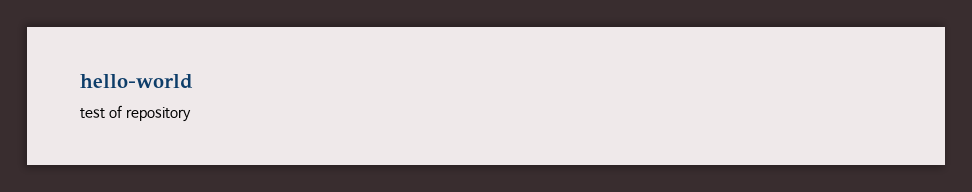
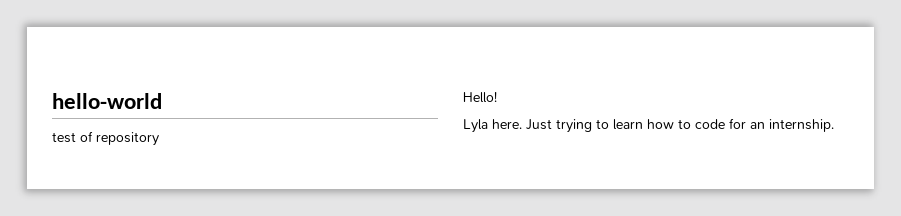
(191, 114) none -> [463,91,497,103] [463,118,834,133] // Hello! // Lyla here. Just trying to learn how to code for an internship.

